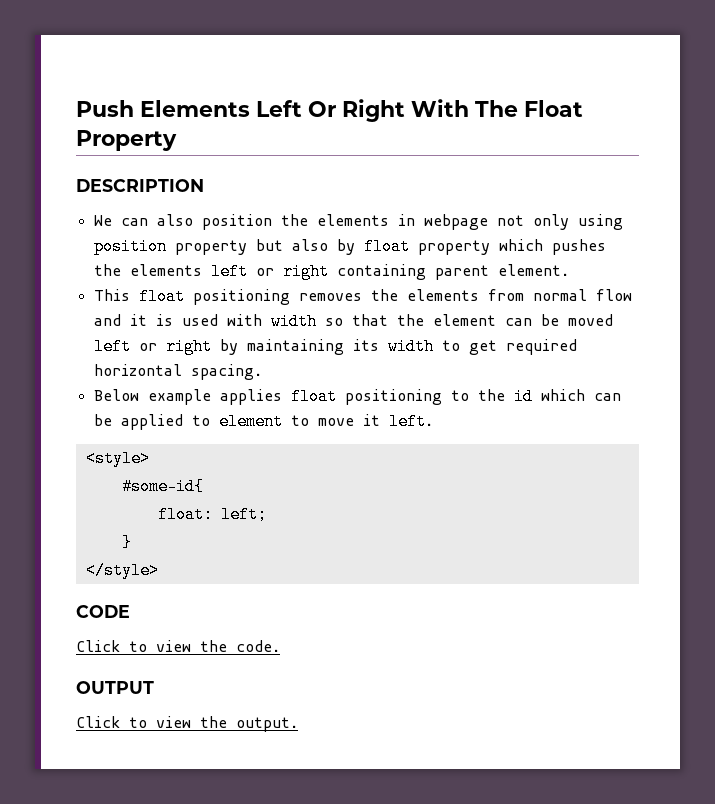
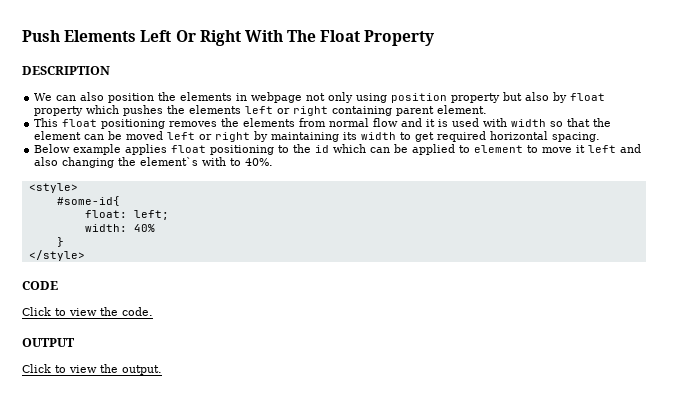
[388,413,433,430] left. -> [588,144,642,153] [34,157,274,168] left and also changing the element`s with to 40%.
(267, 514) none -> [84,224,155,232] // width: 40%

